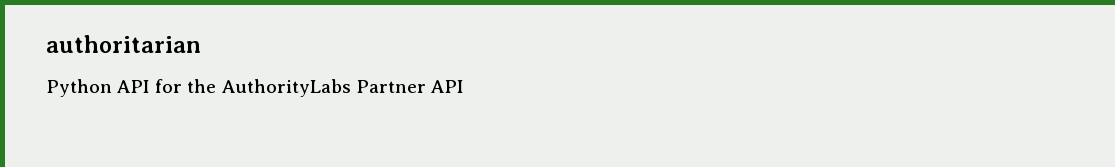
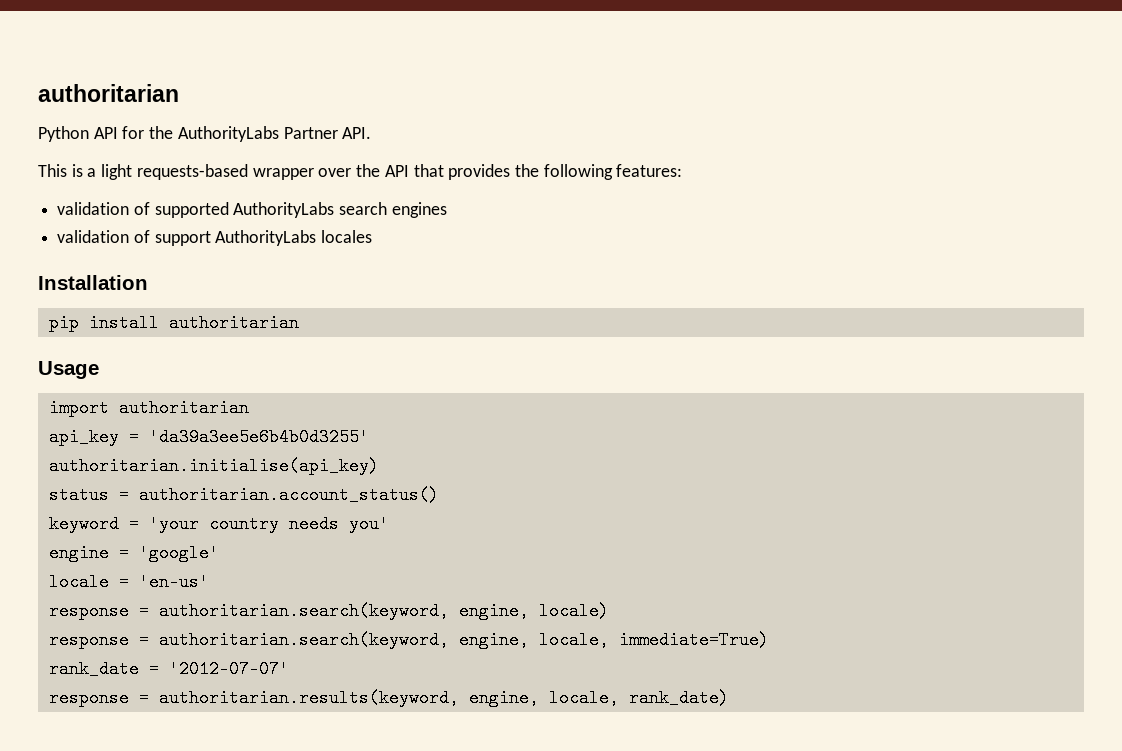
[430,80,464,93] API -> [342,127,372,139] [38,164,683,180] [57,202,447,218] [57,230,373,246] [38,275,148,290] [48,314,299,332] [38,361,99,379] [48,399,249,417] [48,428,369,446] [48,457,379,475] [48,486,439,504] [48,515,389,533] [48,544,219,562] [48,573,209,591] [48,602,609,620] [48,631,769,649] [48,660,289,678] [48,689,729,707] API. // This is a light requests-based wrapper over the API that provides the following features: // validation of supported AuthorityLabs search engines // validation of support AuthorityLabs locales // Installation // pip install authoritarian // Usage // import authoritarian // api_key = 'da39a3ee5e6b4b0d3255' // authoritarian.initialise(api_key) // status = authoritarian.account_status() // keyword = 'your country needs you' // engine = 'google' // locale = 'en-us' // response = authoritarian.search(keyword, engine, locale) // response = authoritarian.search(keyword, engine, locale, immediate=True) // rank_date = '2012-07-07' // response = authoritarian.results(keyword, engine, locale, rank_date)

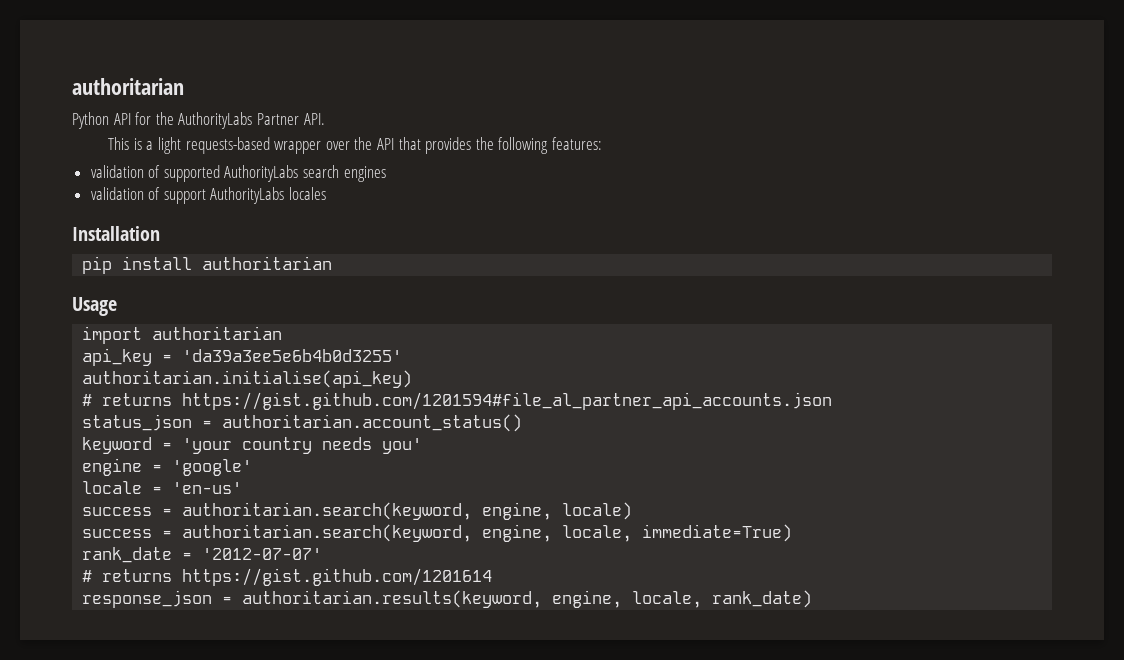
[48,486,109,504] status -> [82,392,833,410] [82,414,193,431] # returns https://gist.github.com/1201594#file_al_partner_api_accounts.json // status_json
[48,602,129,620] response -> [82,507,153,516] success
[48,631,129,649] response -> [82,529,153,538] success
[48,689,129,707] response -> [82,568,493,586] [82,590,213,608] # returns https://gist.github.com/1201614 // response_json

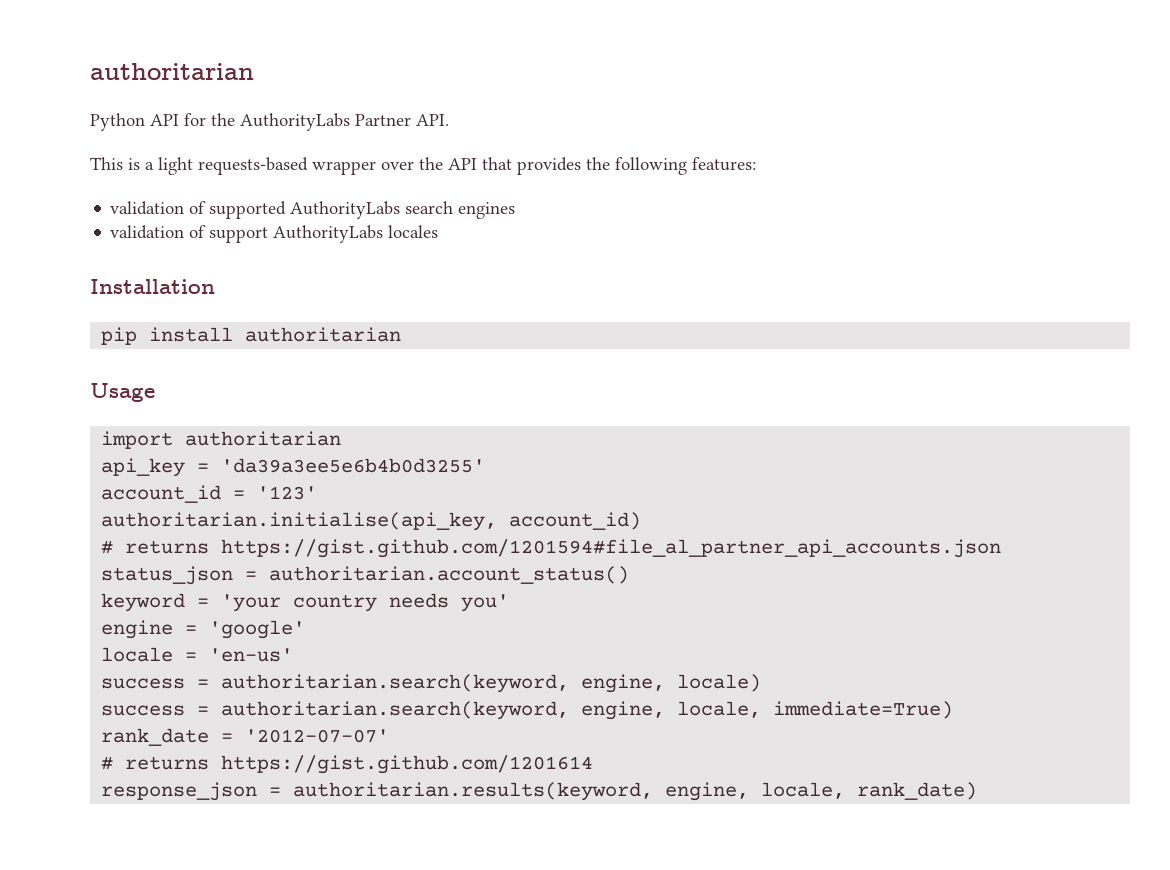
[82,370,413,388] authoritarian.initialise(api_key) -> [101,485,318,503] [101,512,642,531] account_id = '123' // authoritarian.initialise(api_key, account_id)

